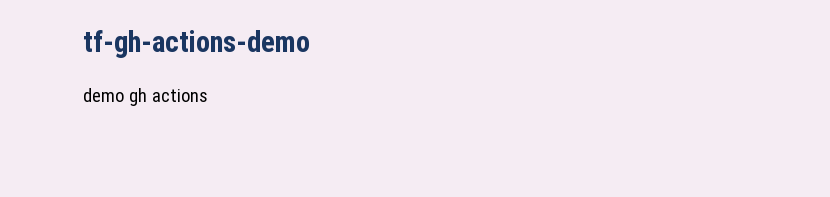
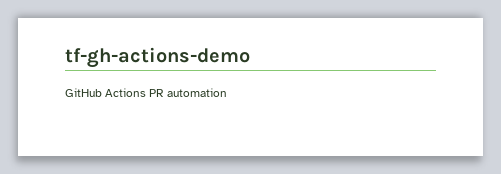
[83,88,208,106] demo gh actions -> [65,88,227,97] GitHub Actions PR automation

